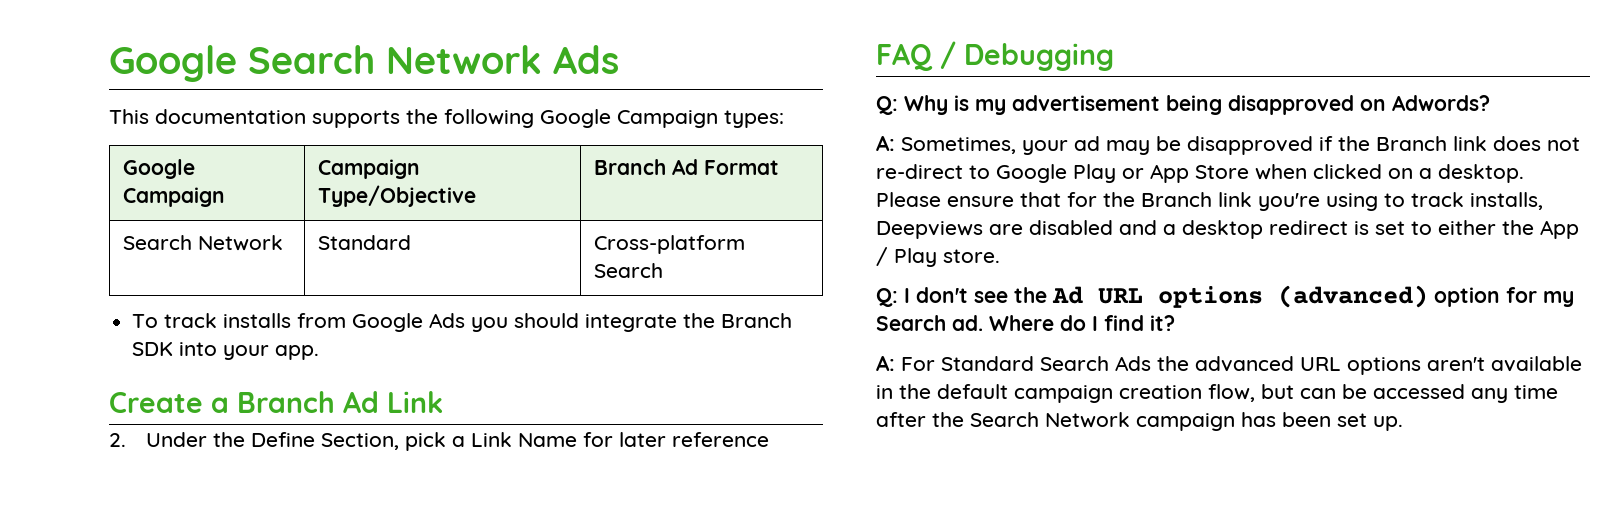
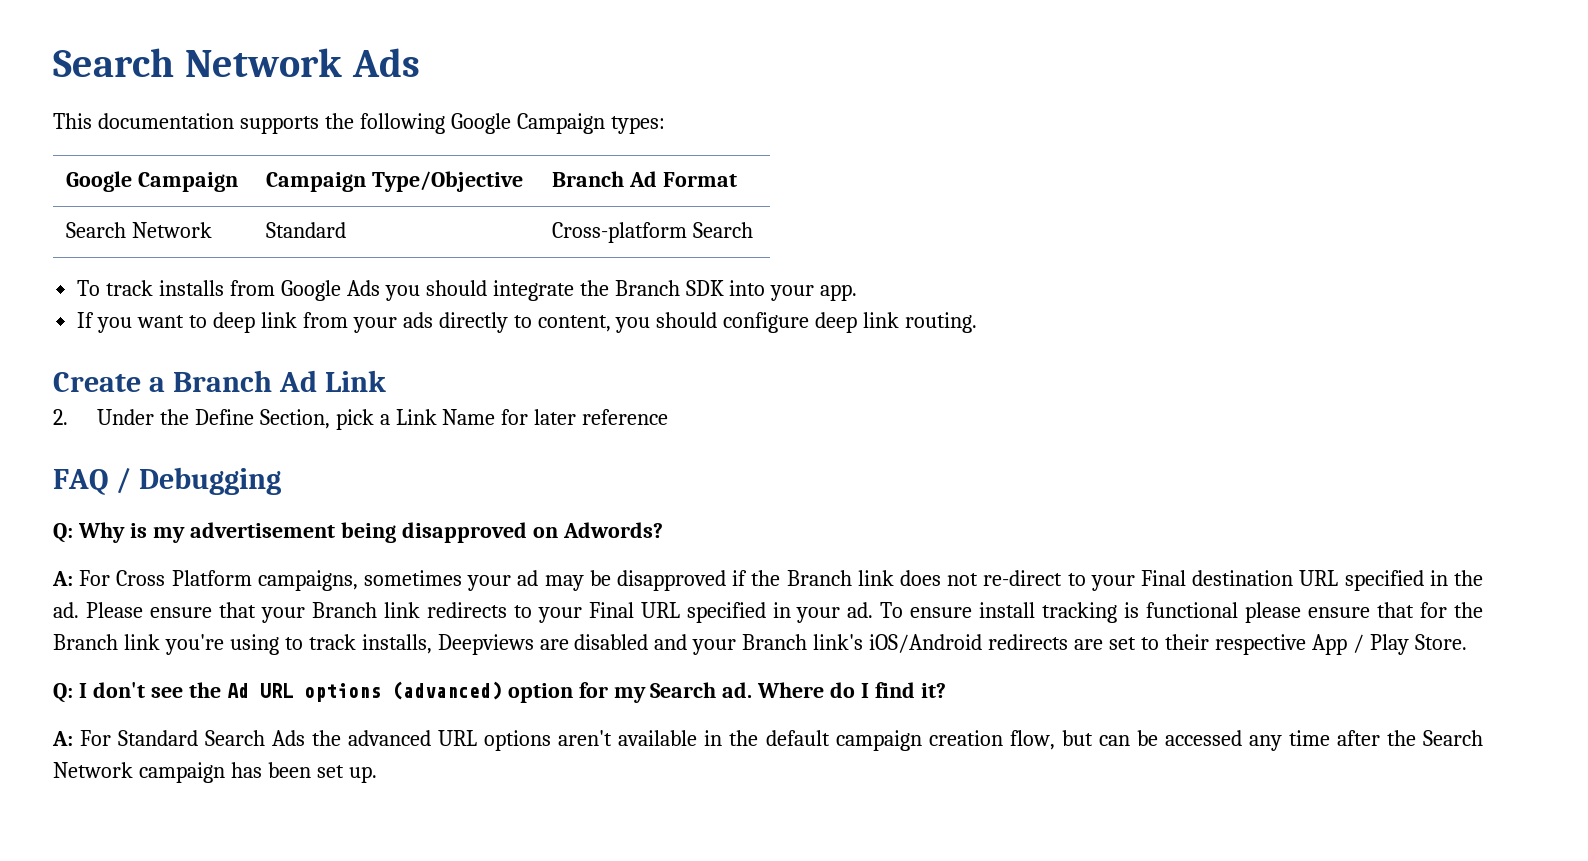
[109,45,237,82] Google -> (53, 62) none
(320, 352) none -> [77,312,978,333] // If you want to deep link from your ads directly to content, you should configure deep link routing.
[901,137,1016,154] Sometimes, -> [79,570,462,591] For Cross Platform campaigns, sometimes
[996,164,1524,183] [876,192,941,207] Google Play or App Store when clicked on a desktop. Please -> [1090,570,1484,591] [53,602,1302,623] your Final destination URL specified in the ad. Please ensure that your Branch link redirects to your Final URL specified in your ad. To ensure install tracking is functional please
[1163,220,1534,239] a desktop redirect is set to either the -> [692,634,1306,655] your Branch link's iOS/Android redirects are set to their respective
[943,249,1000,263] store. -> [1414,634,1467,650] Store.

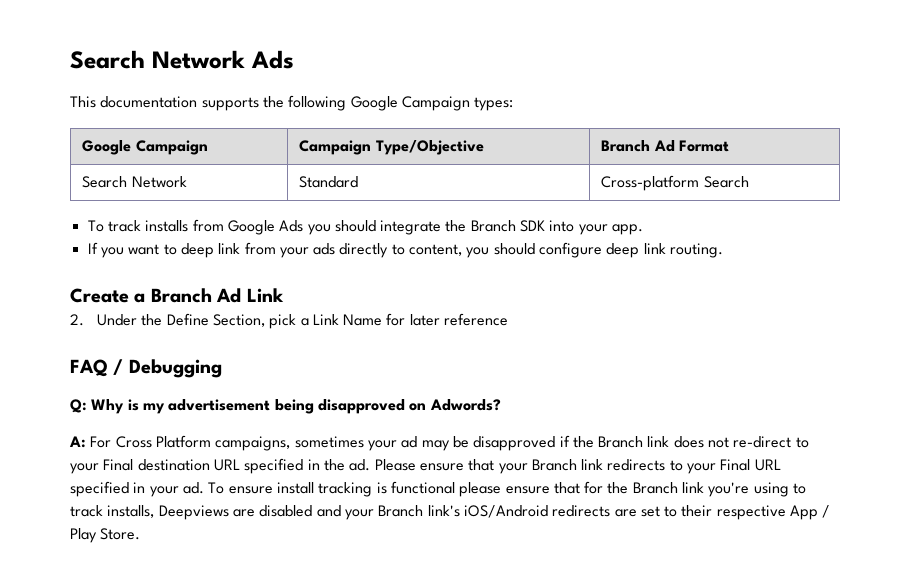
[53,681,947,703] [52,730,1483,751] [53,762,377,783] // Q: I don't see the Ad URL options (advanced) option for my Search ad. Where do I find it? // A: For Standard Search Ads the advanced URL options aren't available in the default campaign creation flow, but can be accessed any time after the Search Network campaign has been set up. -> (141, 534) none

